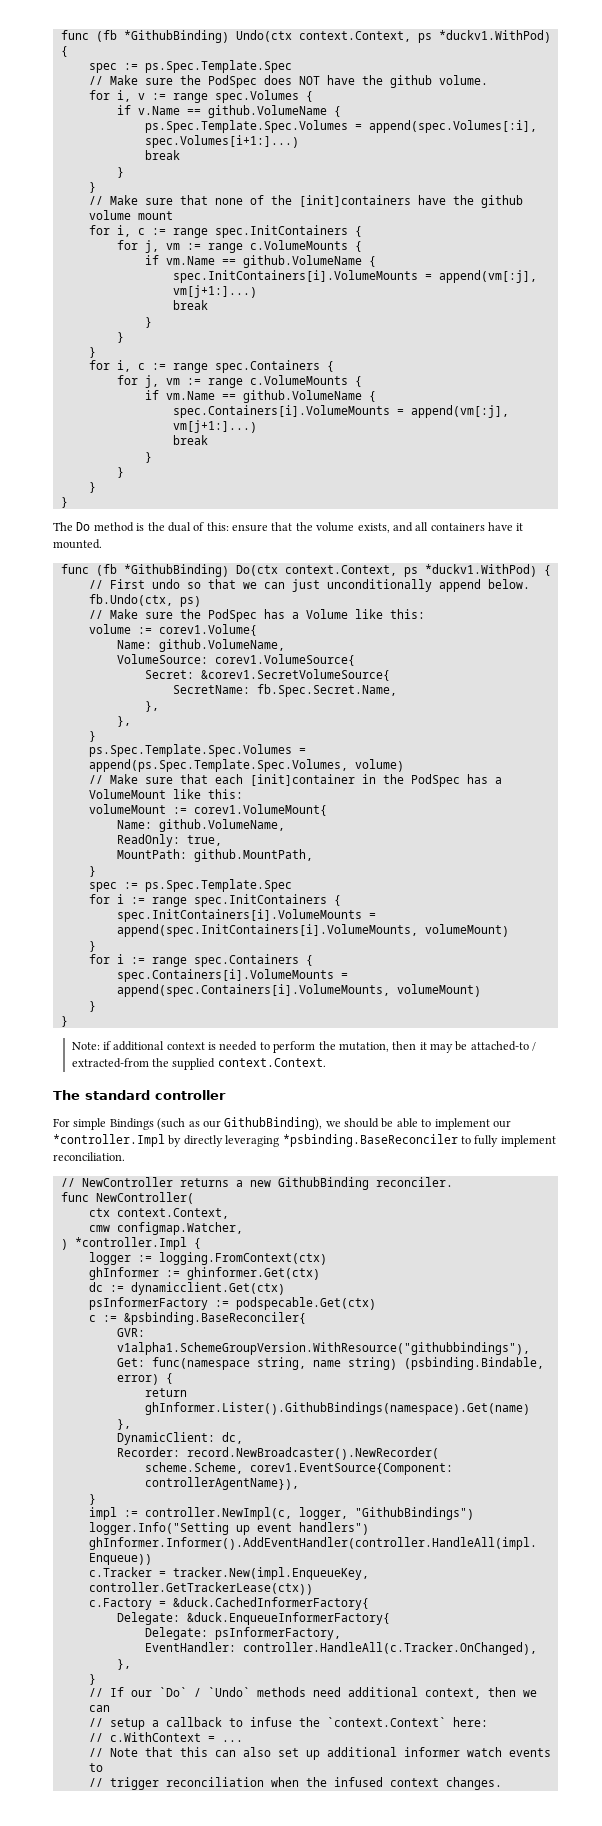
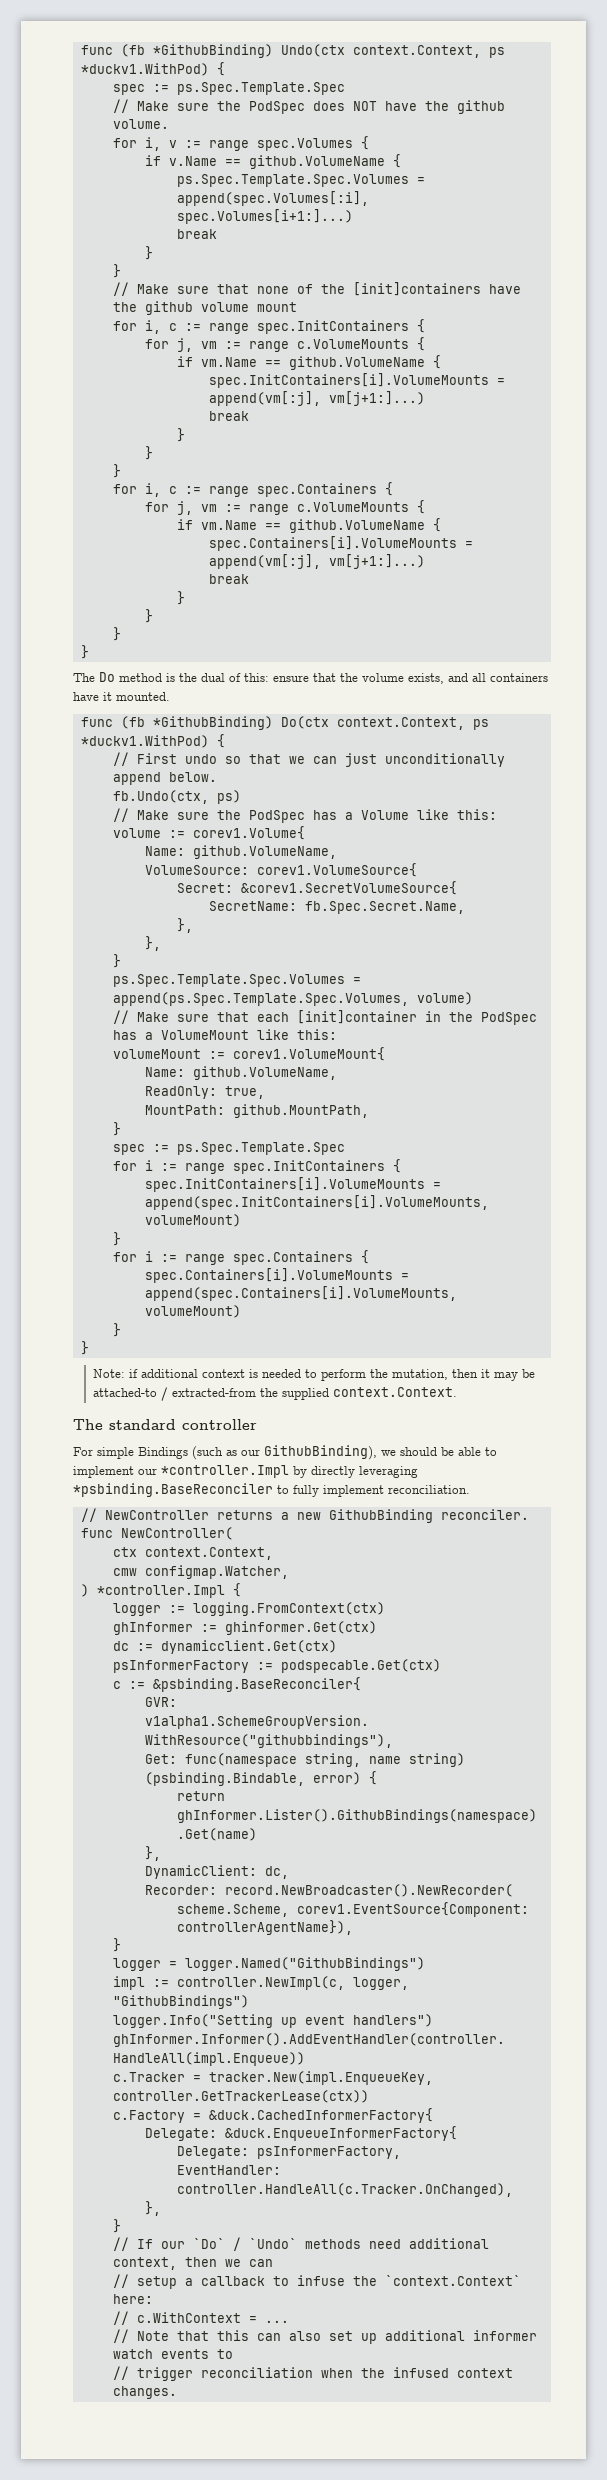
(96, 1499) none -> [112,1957,425,1971] // logger = logger.Named("GithubBindings")

